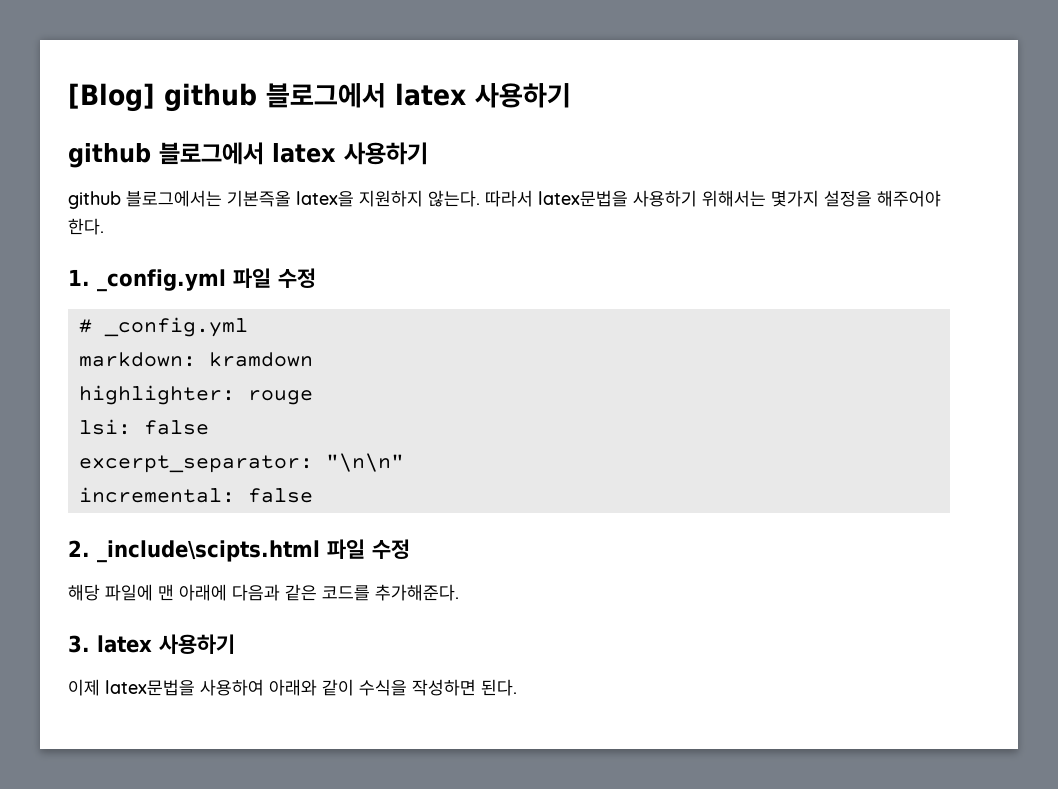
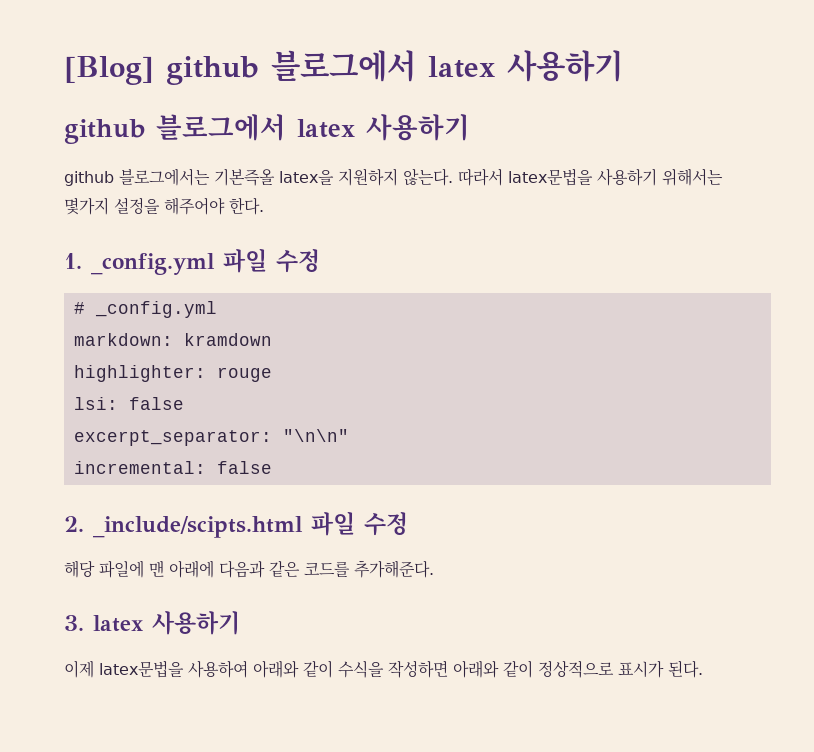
[97,540,320,563] _include\scipts.html -> [93,516,303,538] _include/scipts.html
(476, 687) none -> [453,660,664,678] 아래와 같이 정상적으로 표시가

